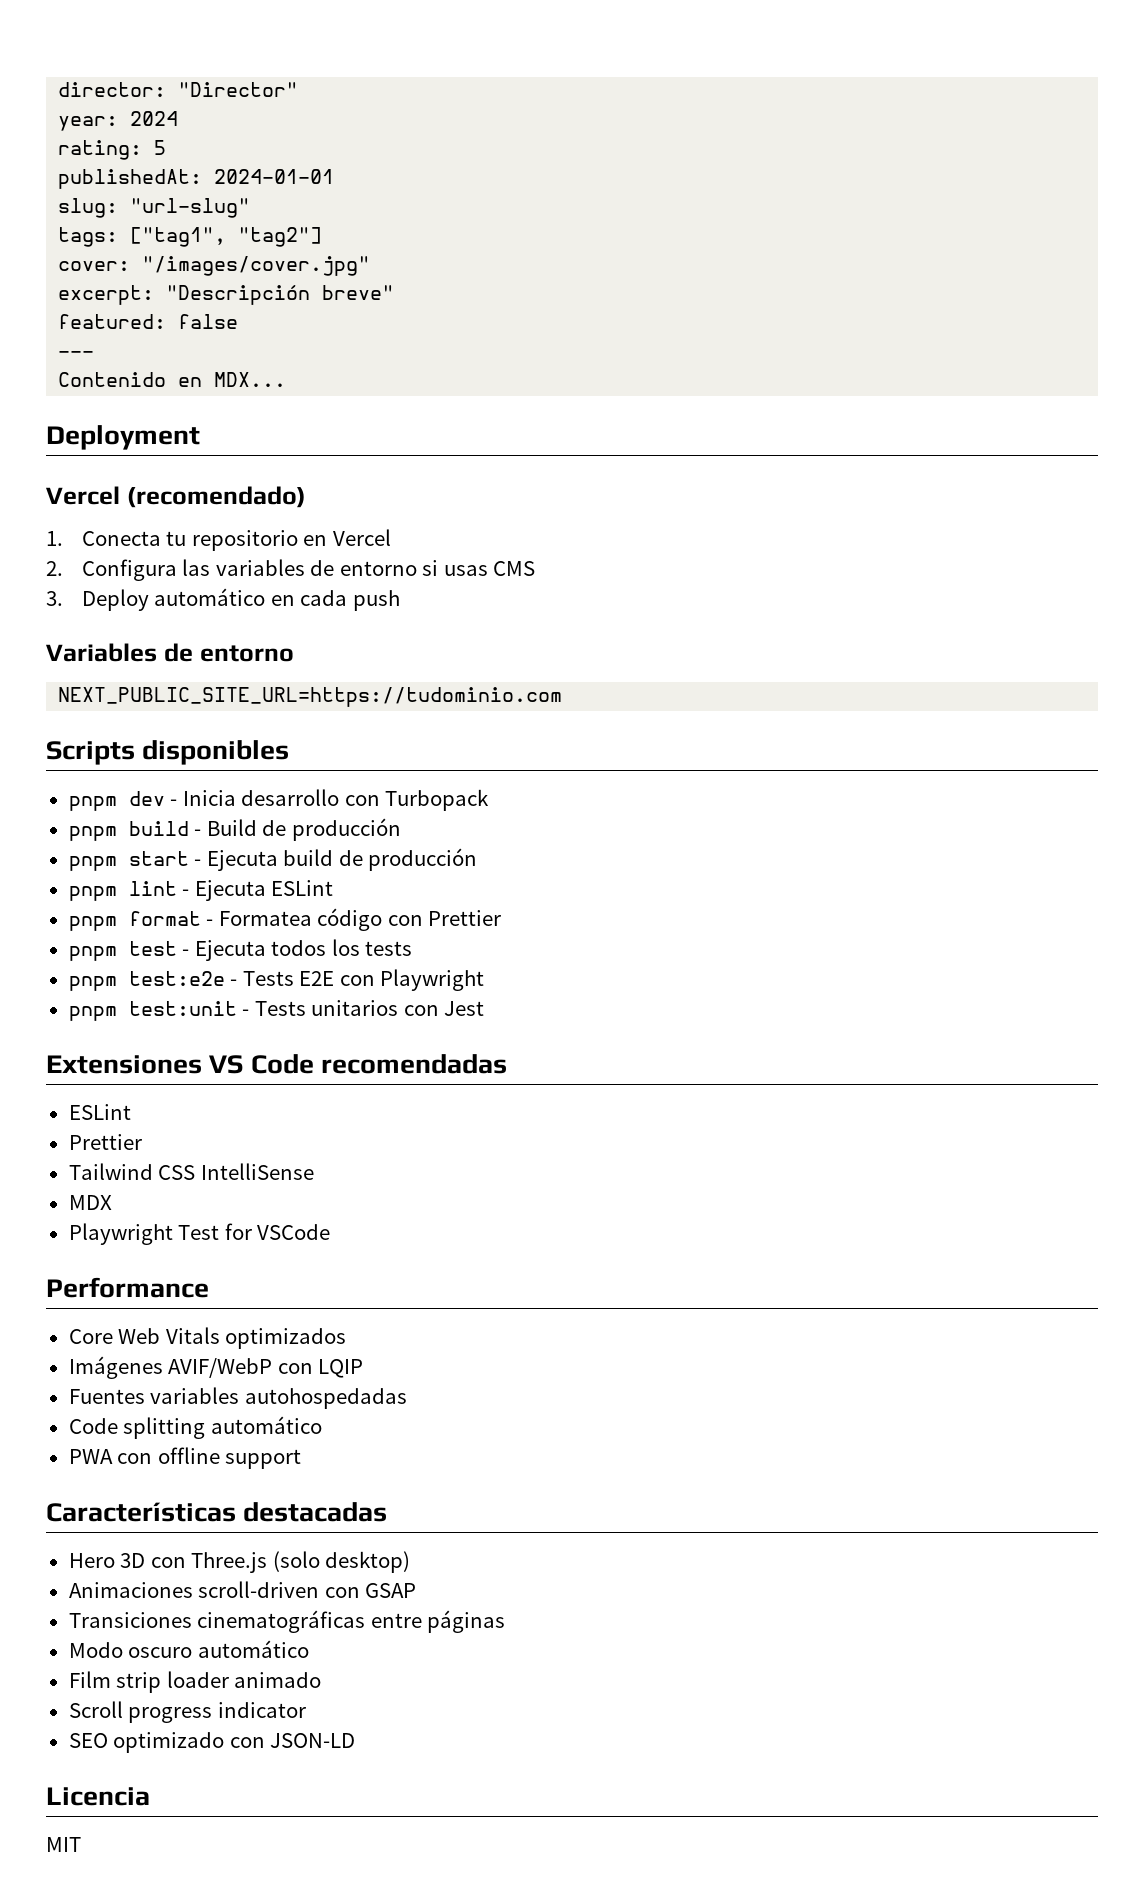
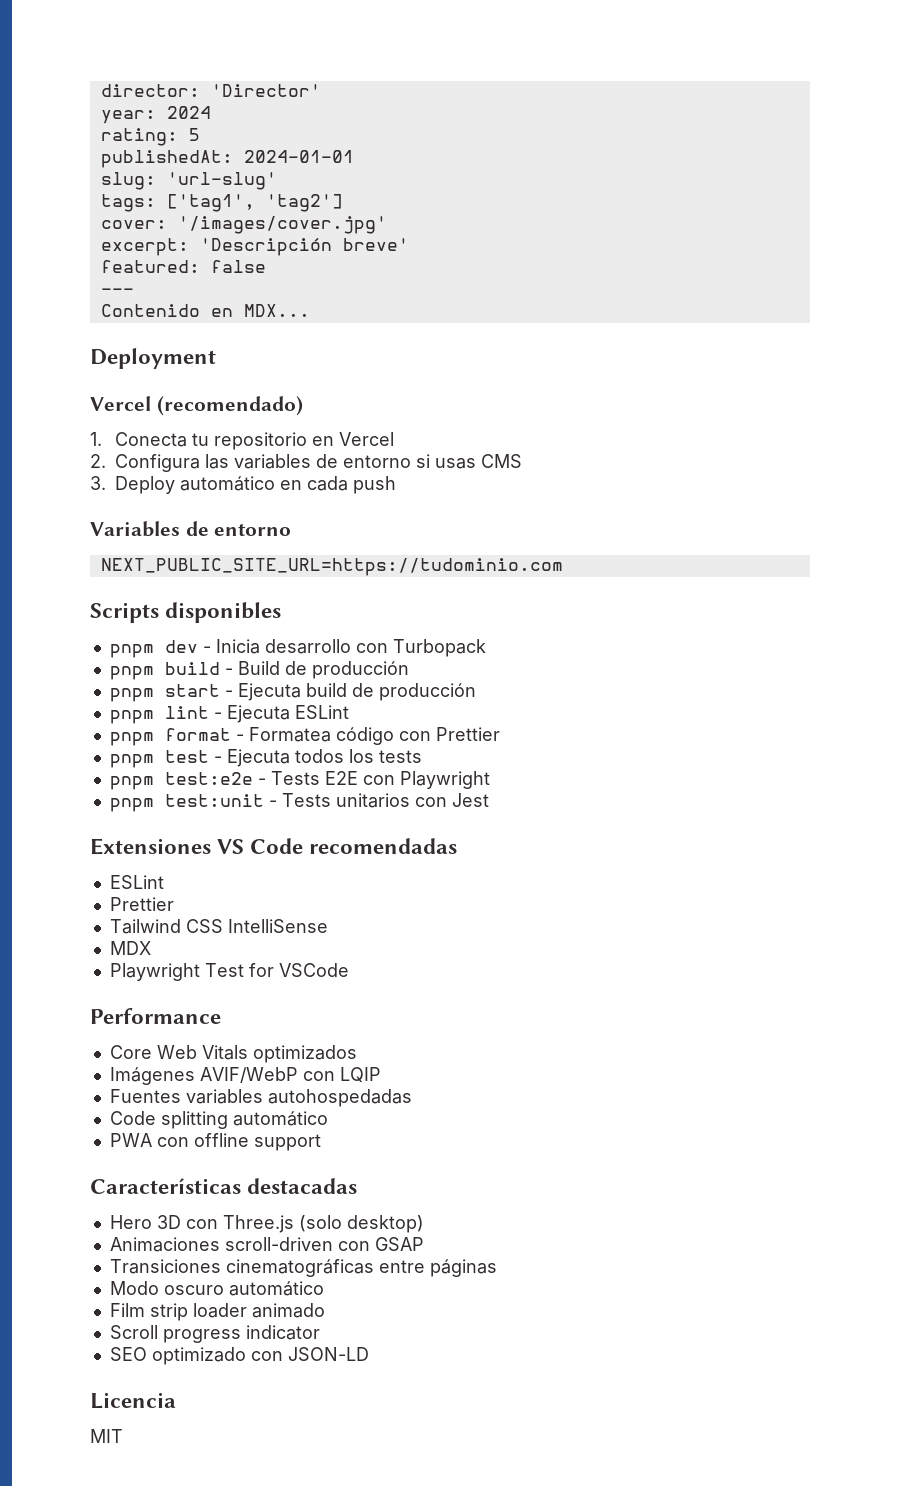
[178,82,299,97] "Director" -> [210,84,321,97] 'Director'
[130,198,251,218] "url-slug" -> [166,172,277,190] 'url-slug'
[130,227,323,247] ["tag1", "tag2"] -> [166,194,343,212] ['tag1', 'tag2']
[142,256,371,276] "/images/cover.jpg" -> [177,216,387,234] '/images/cover.jpg'
[166,285,395,305] "Descripción breve" -> [199,238,409,256] 'Descripción breve'

